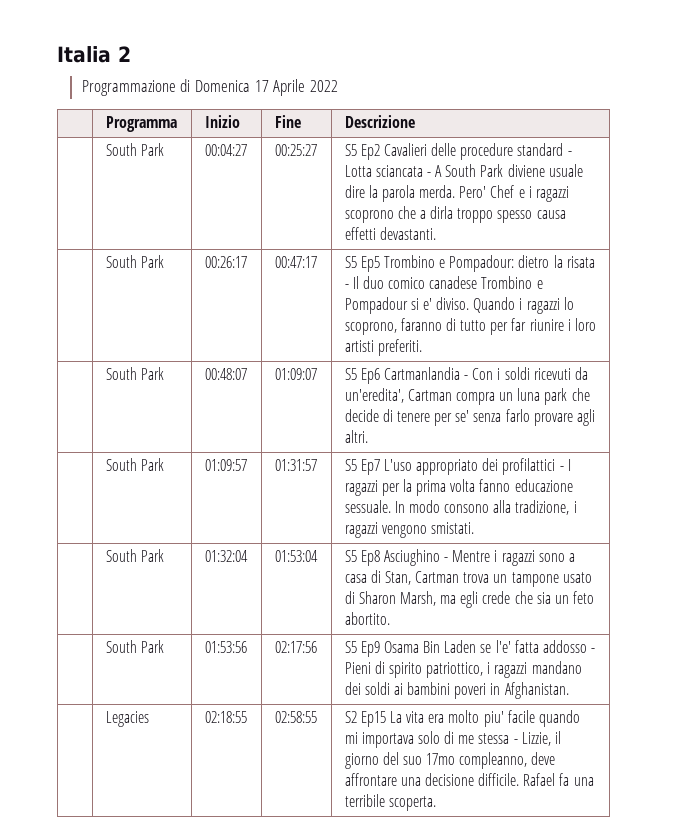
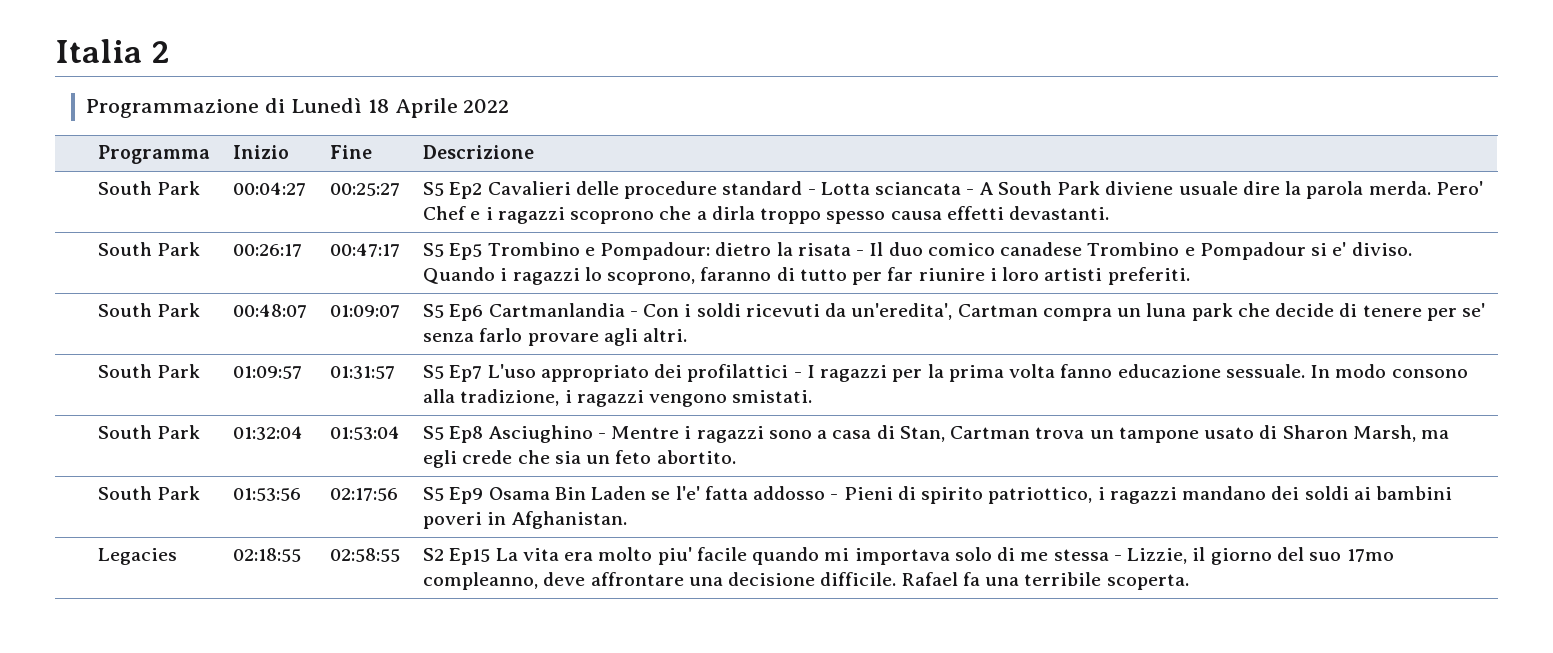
[194,80,269,92] Domenica 17 -> [290,98,389,113] Lunedì 18

